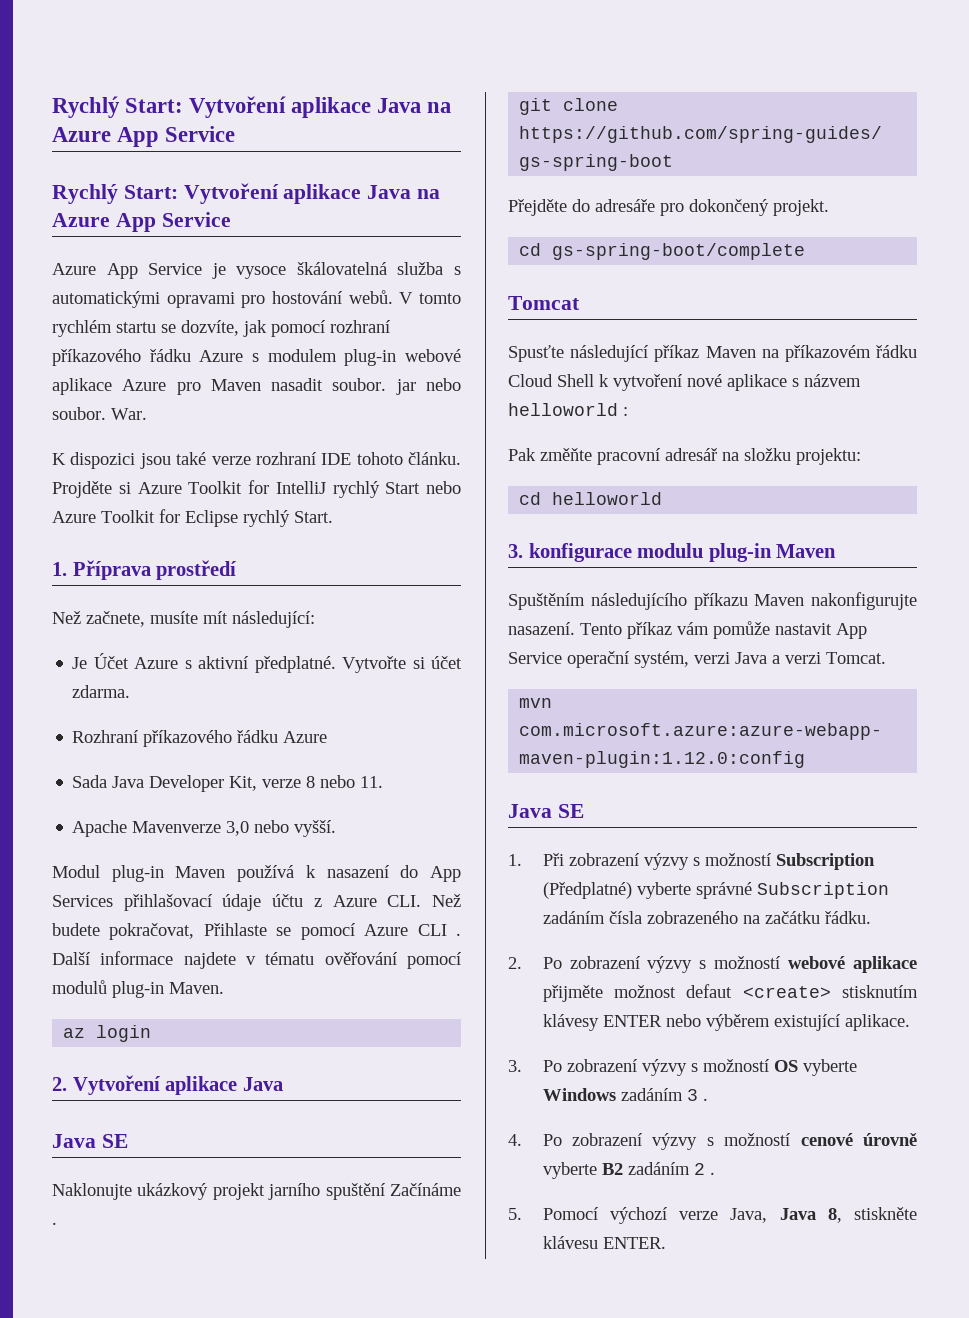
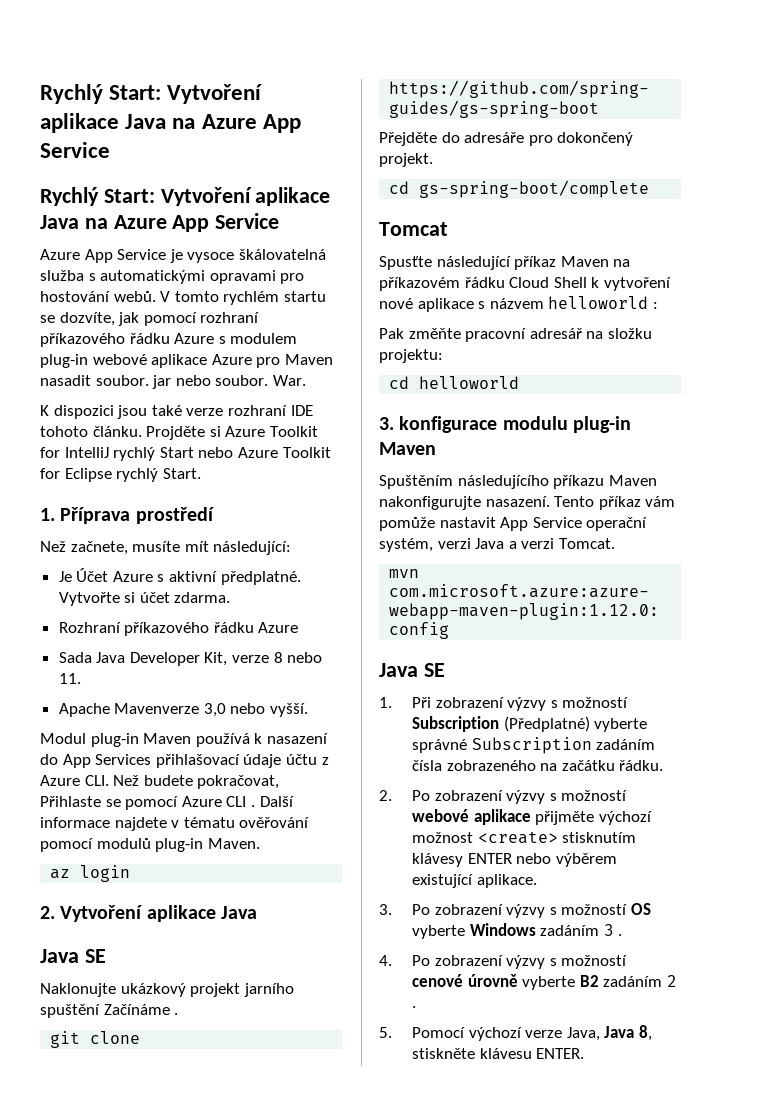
[614,984,733,998] možnost defaut -> [598,811,652,825] [412,832,474,843] výchozí možnost

